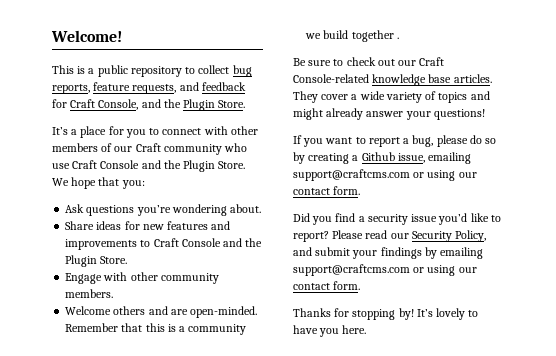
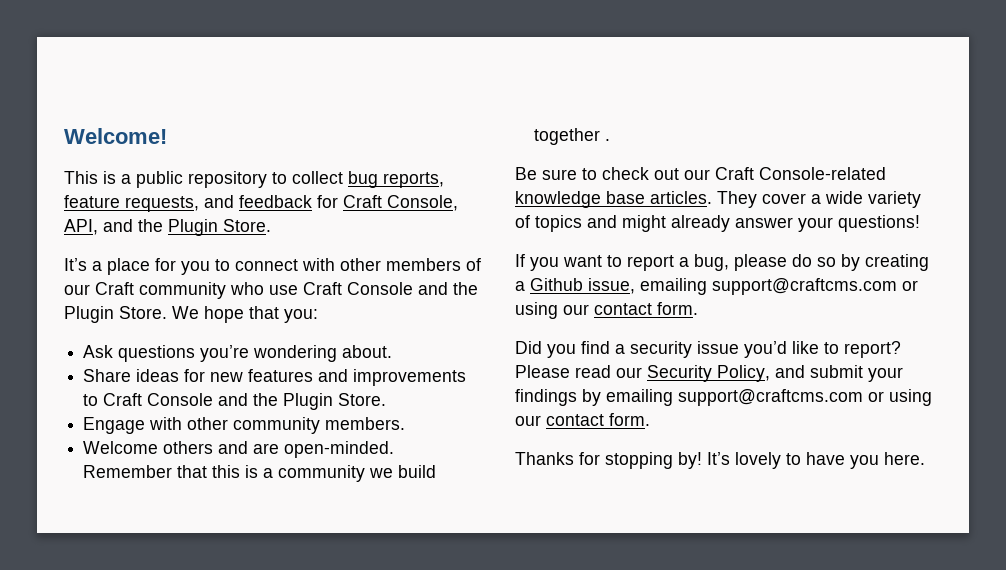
(139, 104) none -> [64,219,98,235] API,

